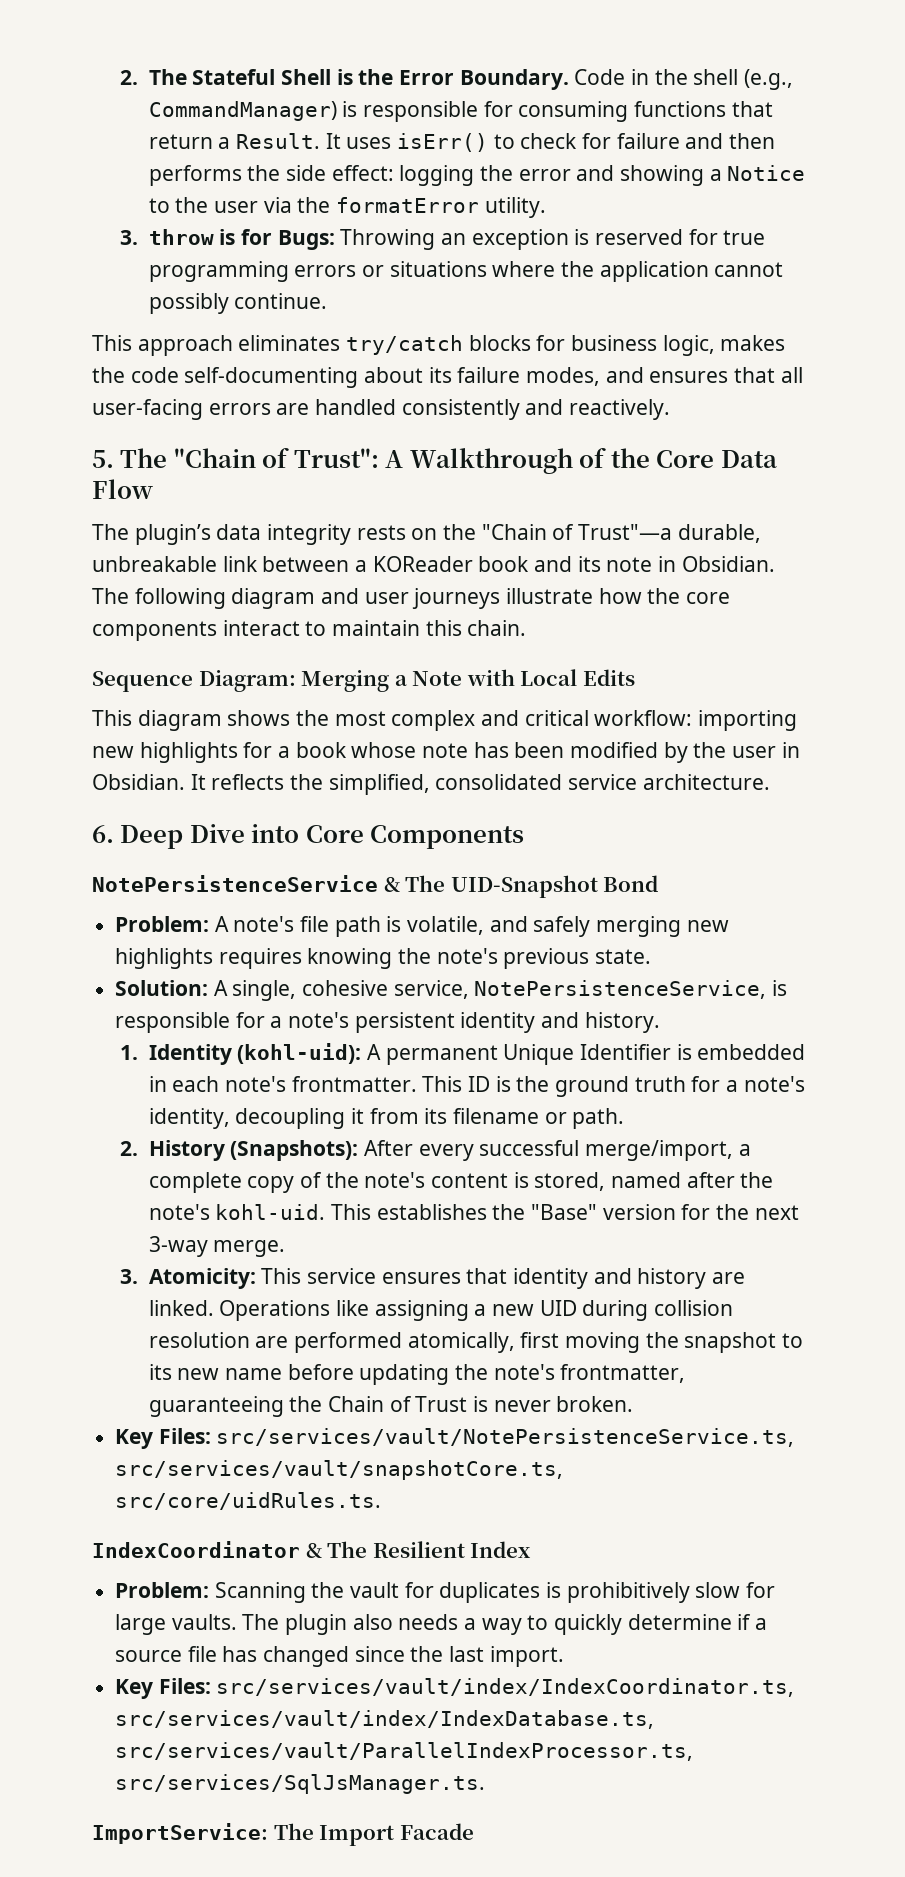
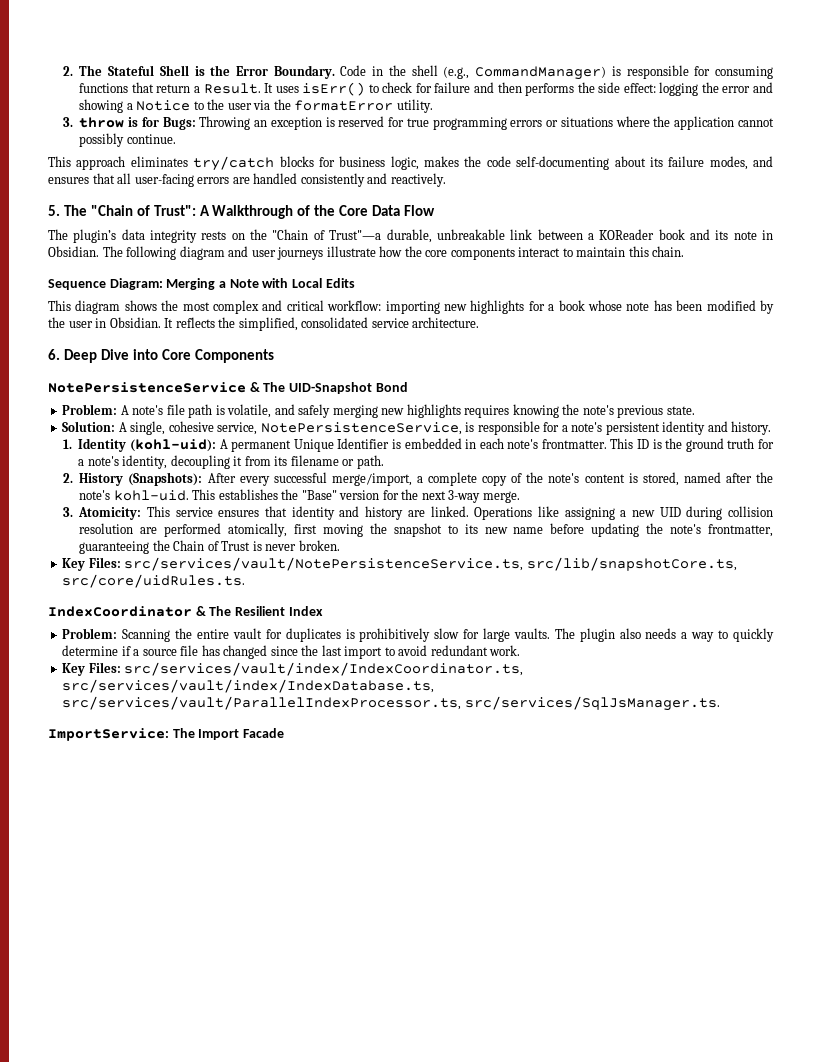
[115,1460,564,1480] src/services/vault/snapshotCore.ts, -> [526,557,737,571] src/lib/snapshotCore.ts,
(345, 1590) none -> [196,629,229,639] entire
[489,1646,564,1667] import. -> [344,645,521,659] import to avoid redundant work.

